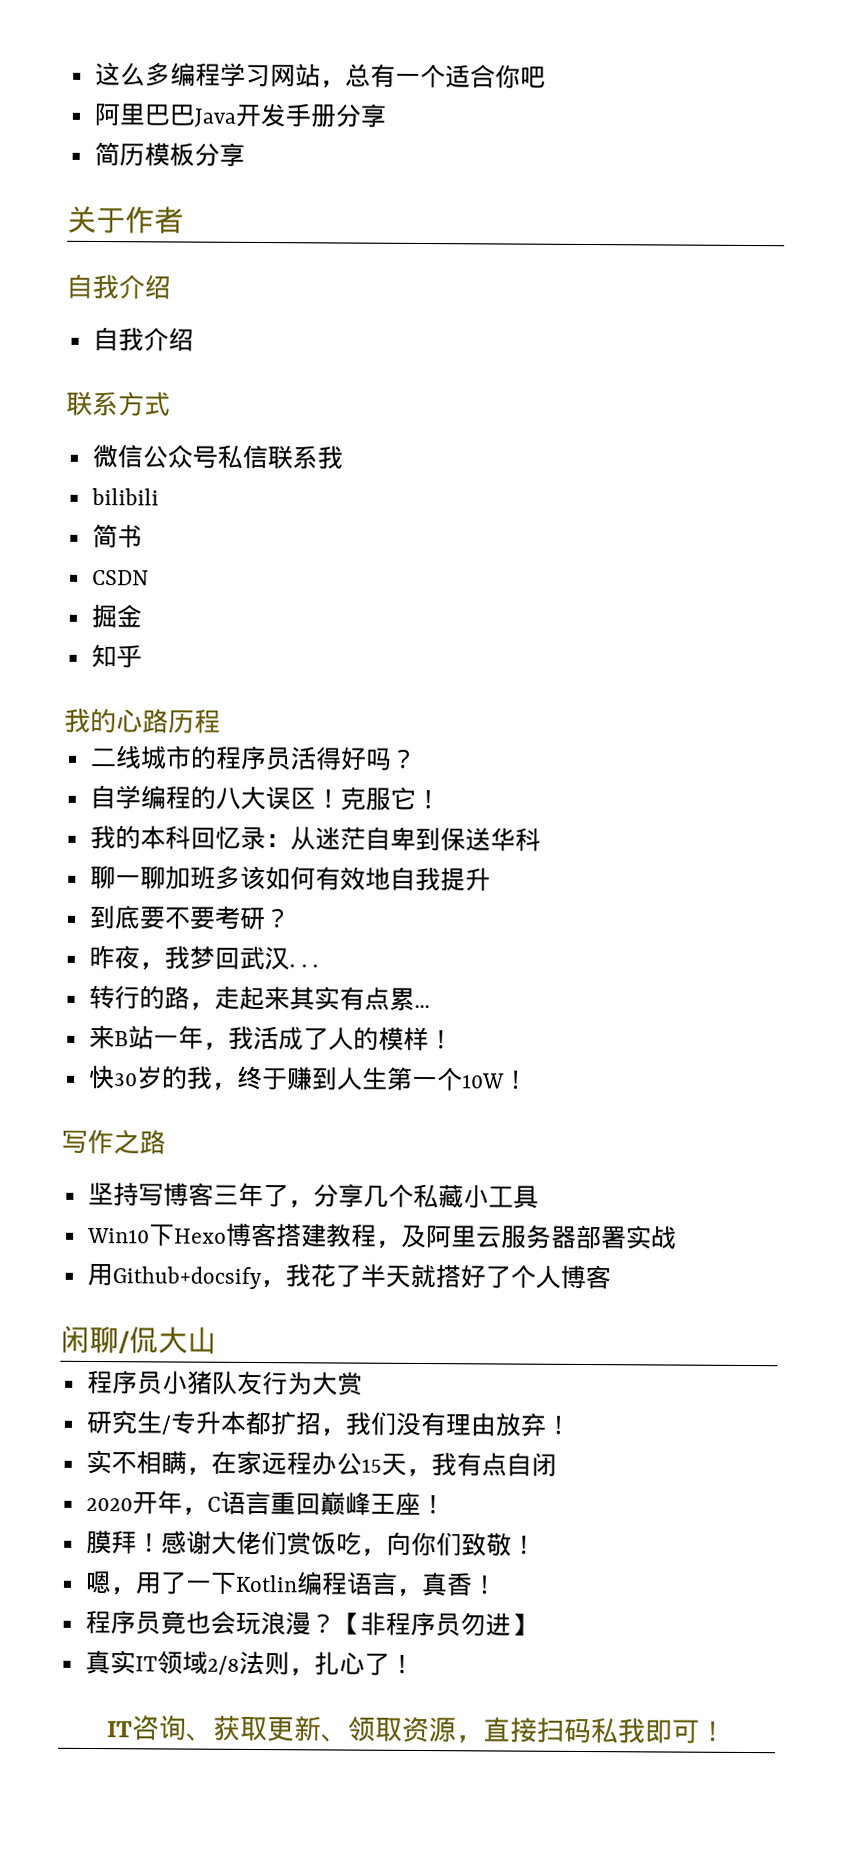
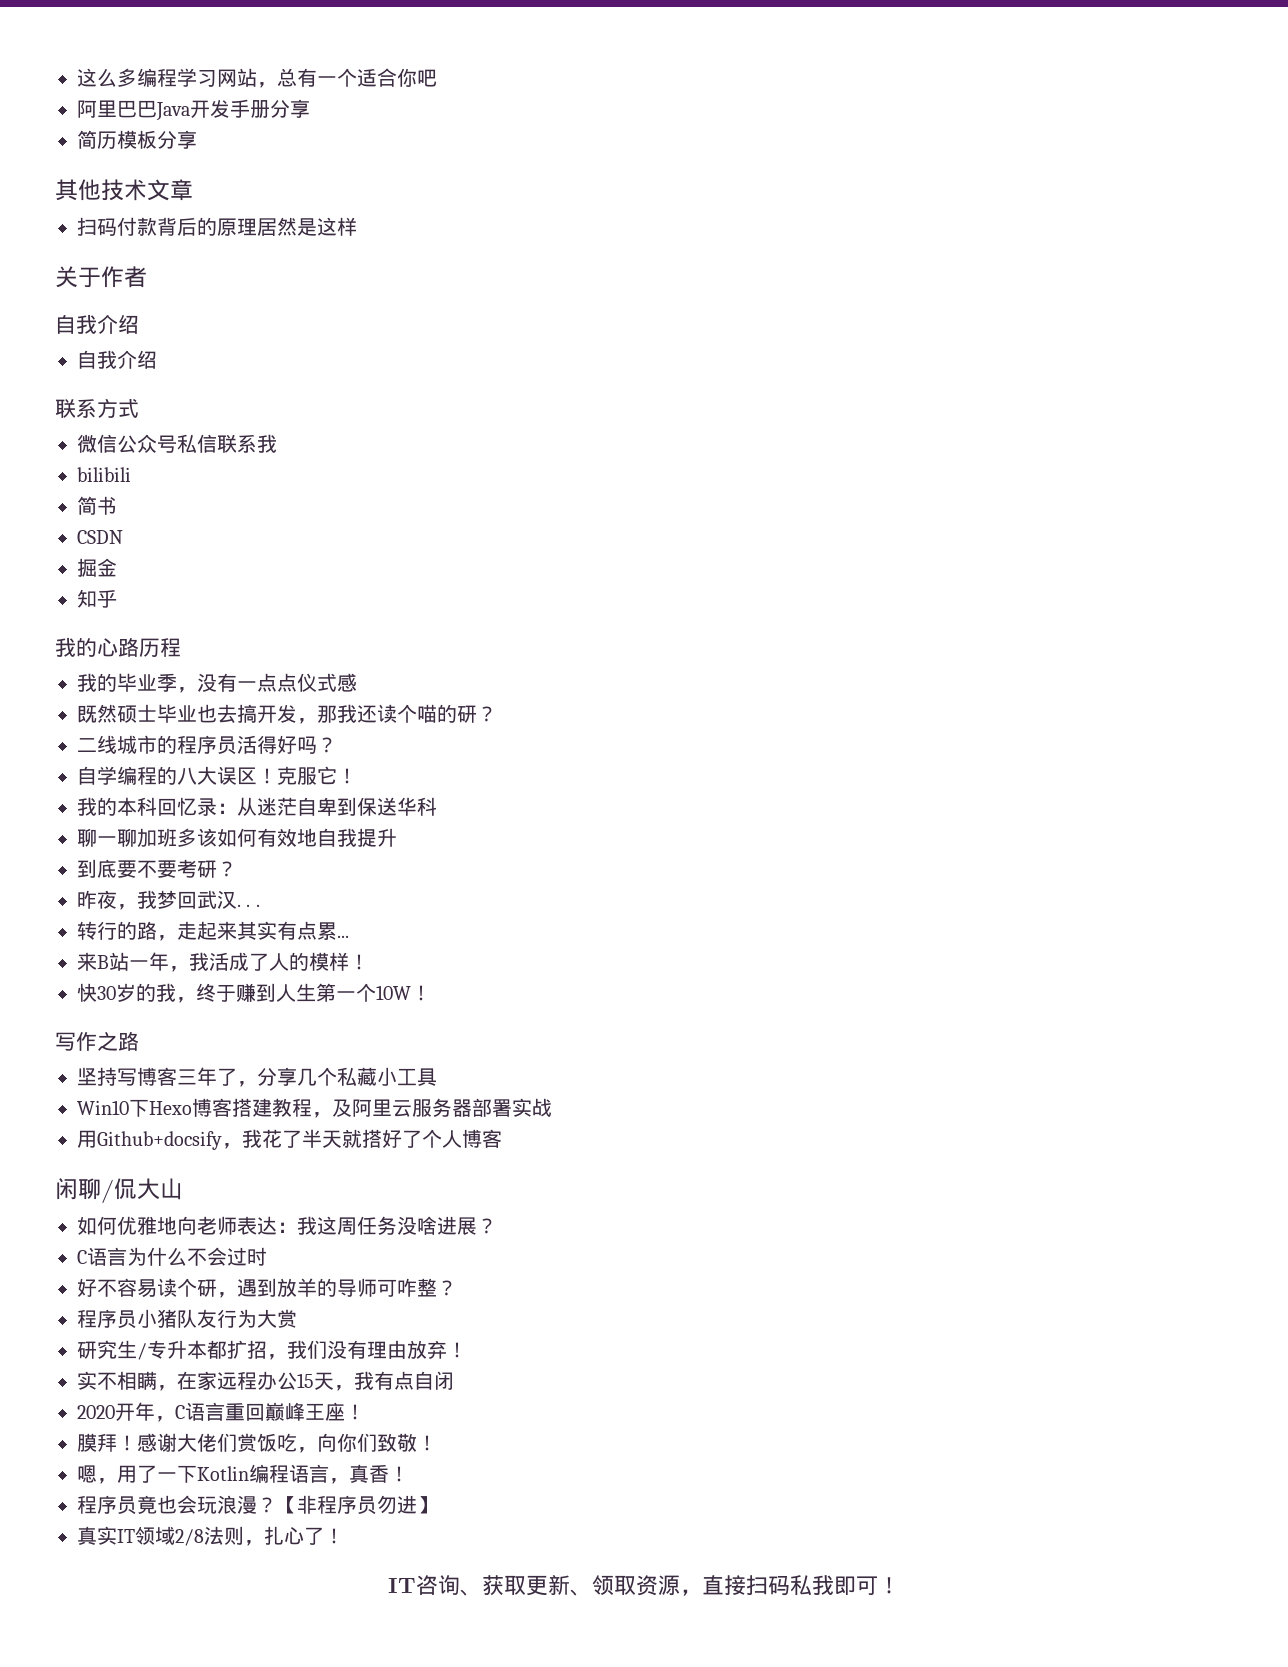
(245, 154) none -> [55,179,193,201] [77,217,357,236] // 其他技术文章 // 扫码付款背后的原理居然是这样
(221, 721) none -> [77,673,357,693] [77,704,497,724] // 我的毕业季，没有一点点仪式感 // 既然硕士毕业也去搞开发，那我还读个喵的研？
(217, 1340) none -> [77,1216,497,1235] [77,1247,267,1266] [77,1278,457,1298] // 如何优雅地向老师表达：我这周任务没啥进展？ // C语言为什么不会过时 // 好不容易读个研，遇到放羊的导师可咋整？

